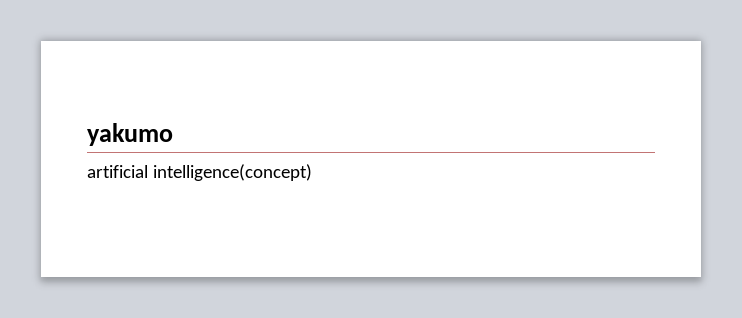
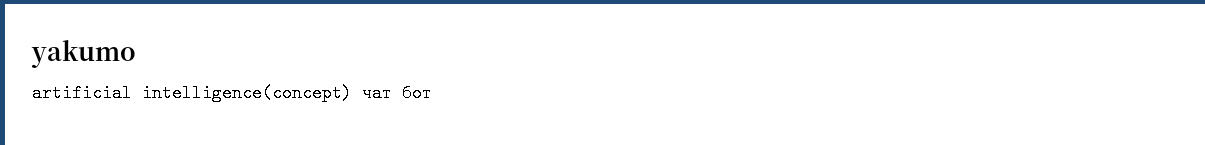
(312, 172) none -> [362,86,432,102] чат бот

